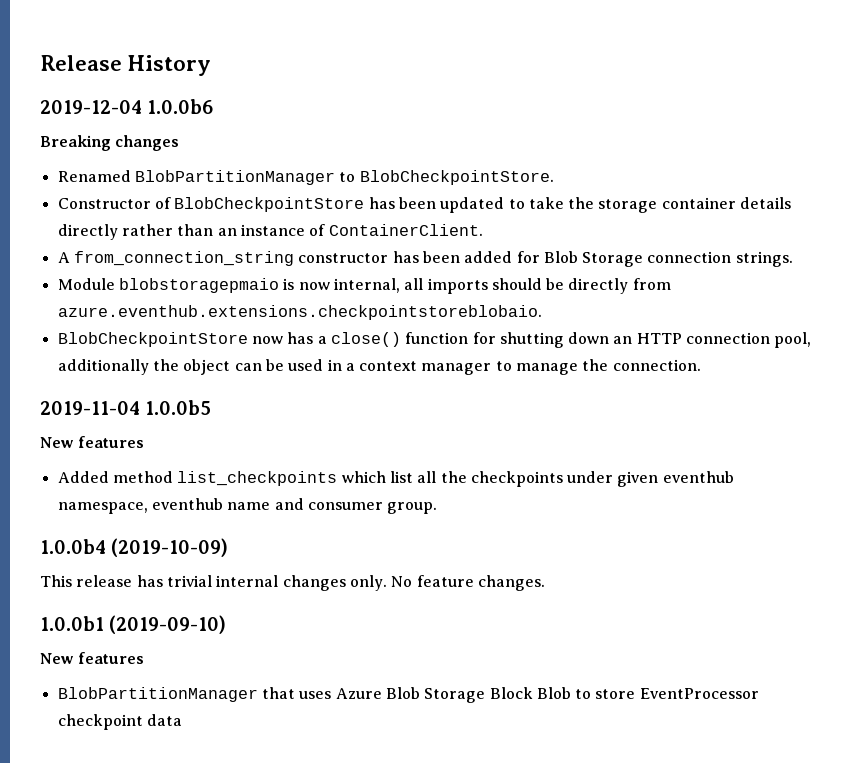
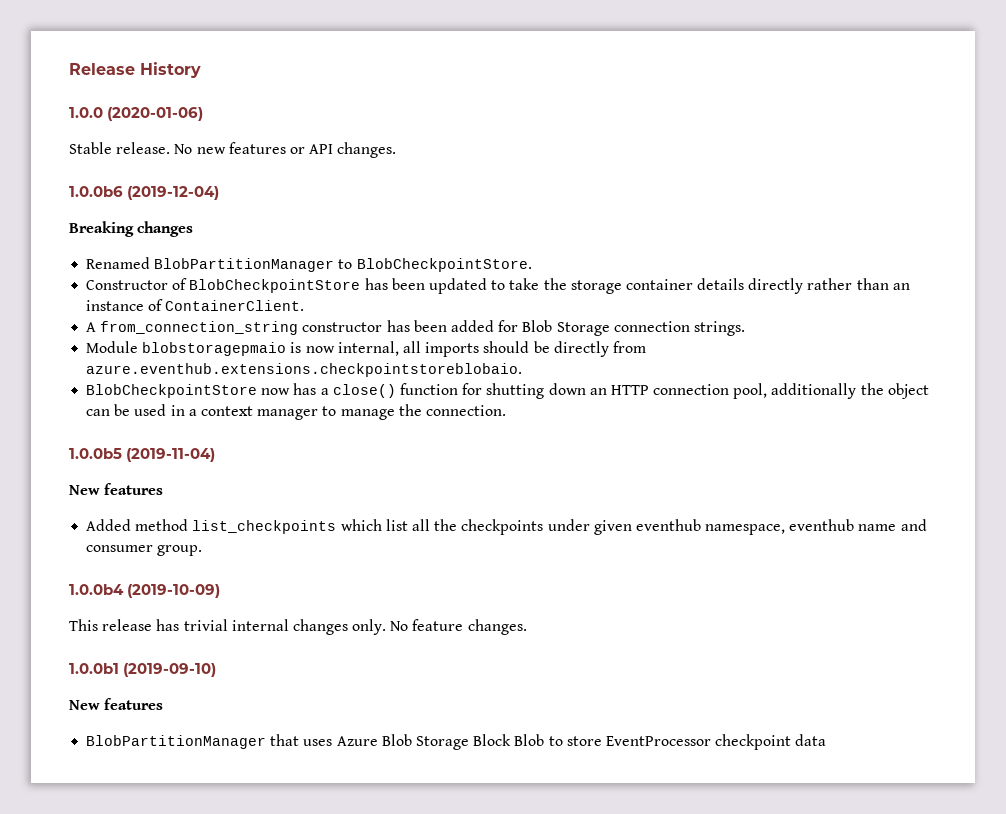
[40,100,142,114] 2019-12-04 -> [69,107,204,121] [69,142,397,158] 1.0.0 (2020-01-06) // Stable release. No new features or API changes. //
(214, 106) none -> [127,186,220,200] (2019-12-04)
[40,401,140,415] 2019-11-04 -> (506, 410) none
(212, 407) none -> [126,448,216,462] (2019-11-04)

